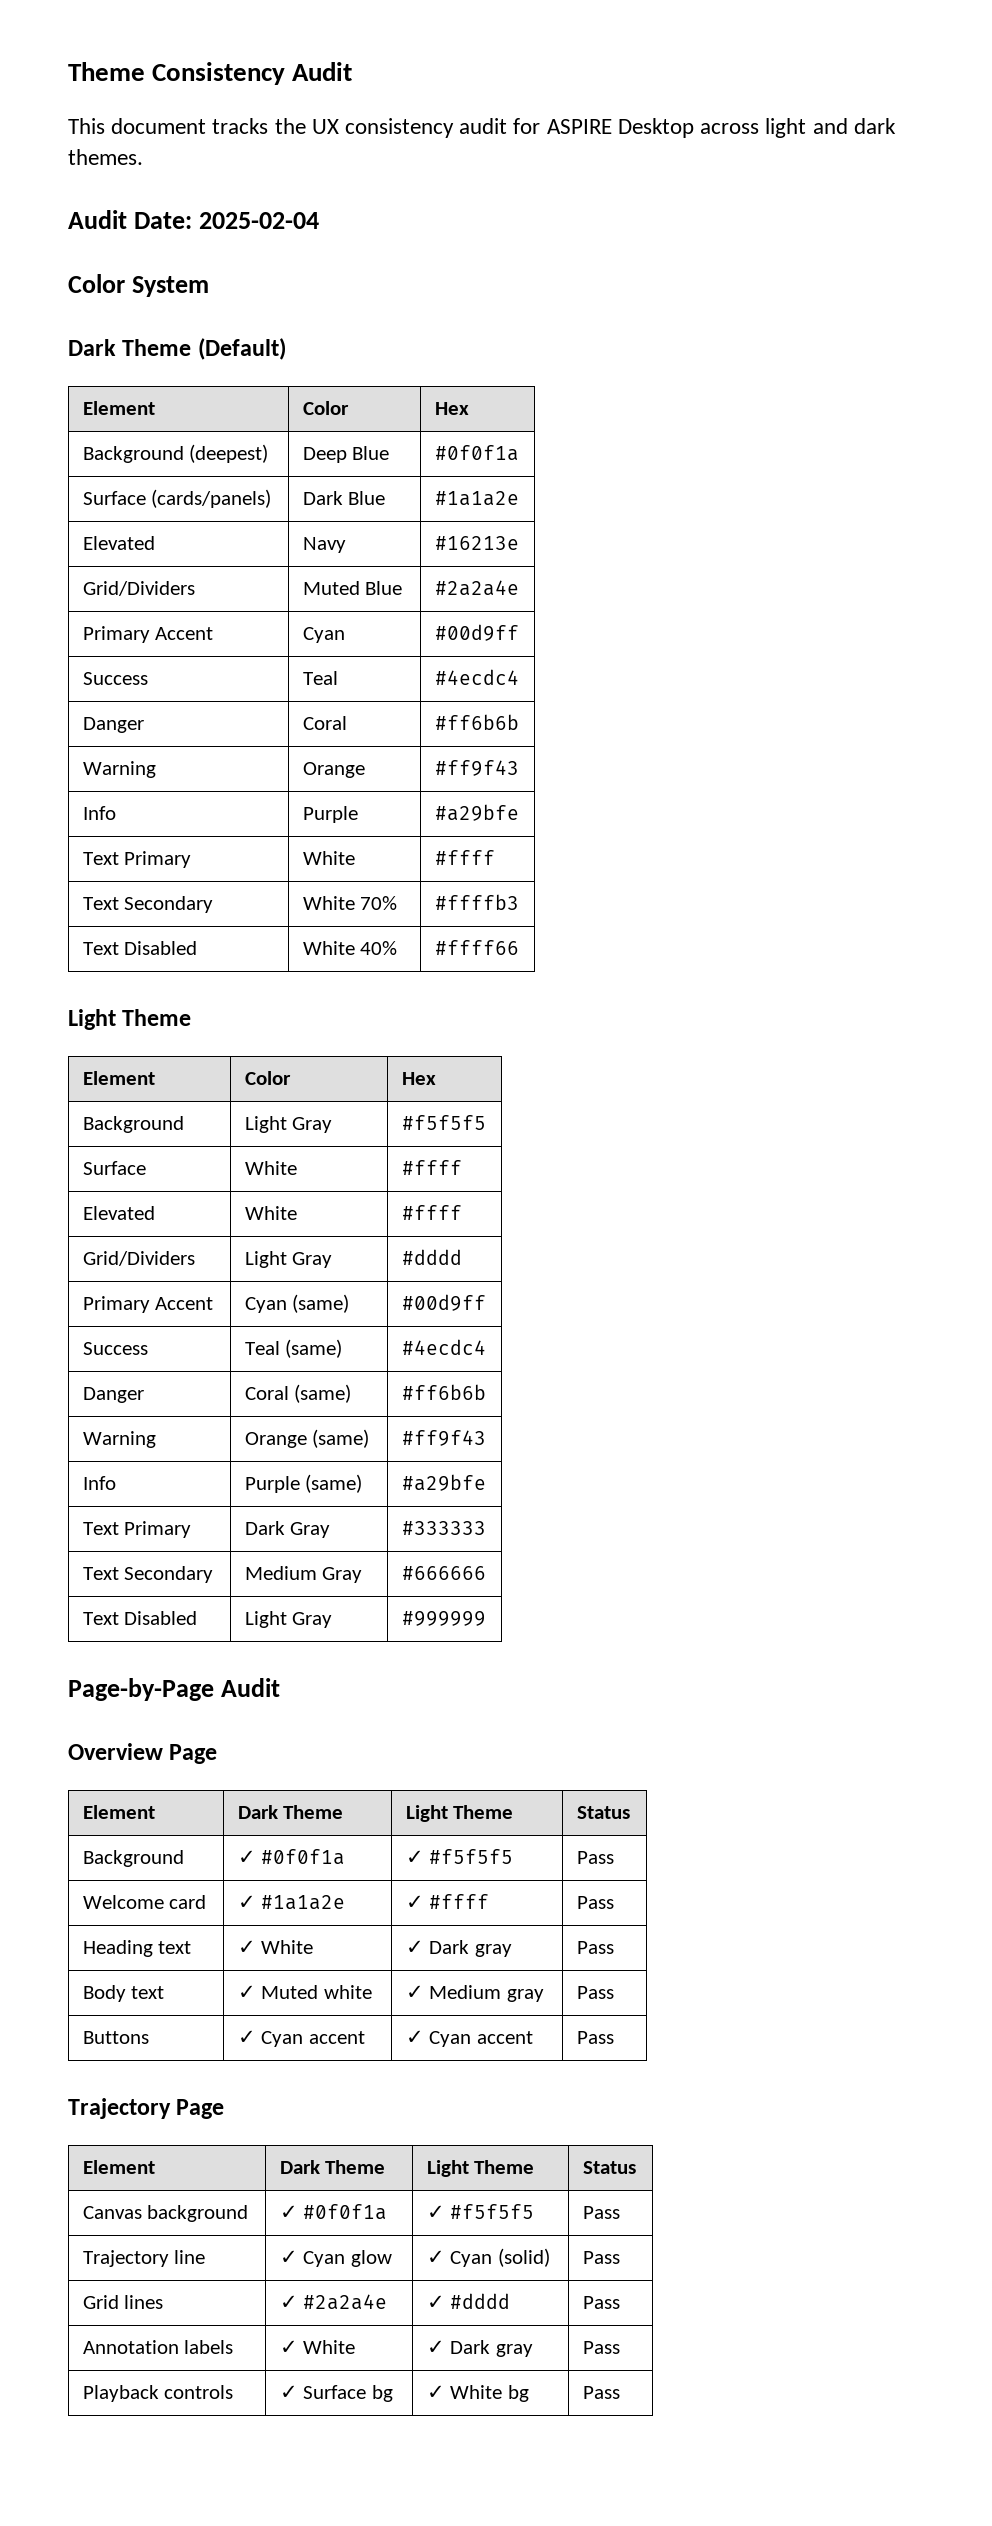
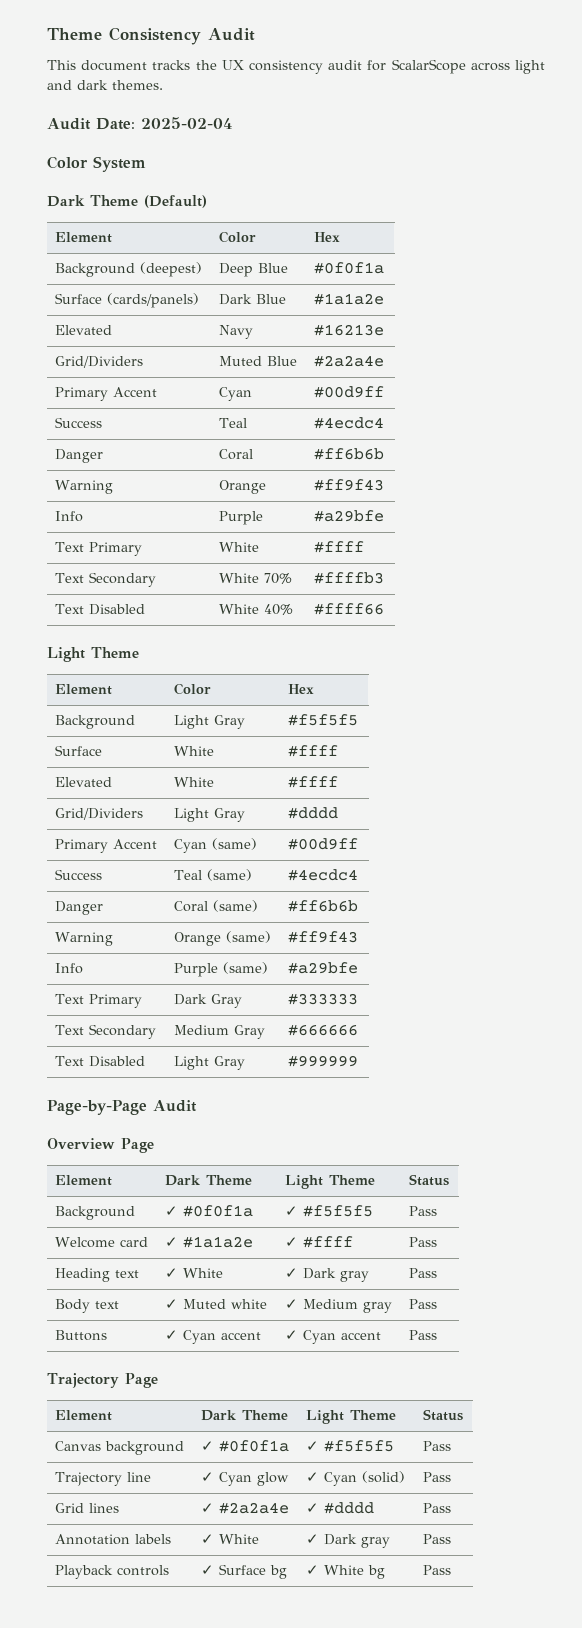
[546,118,694,138] ASPIRE Desktop -> [391,59,466,74] ScalarScope

